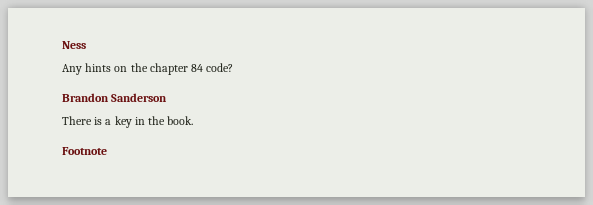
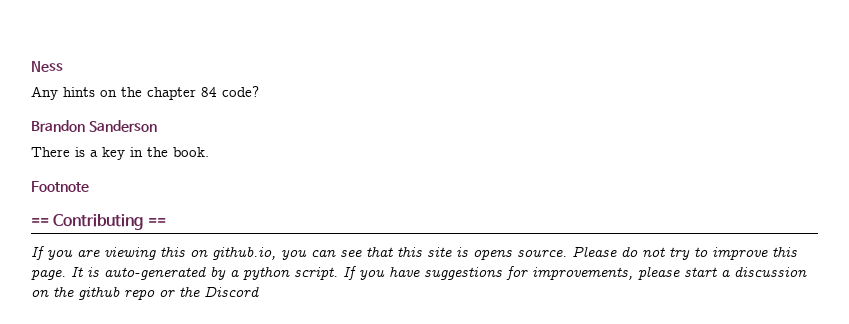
(107, 151) none -> [31,214,166,230] [31,246,797,260] [31,266,807,280] [31,286,259,300] // == Contributing == // If you are viewing this on github.io, you can see that this site is opens source. Please do not try to improve this page. It is auto-generated by a python script. If you have suggestions for improvements, please start a discussion on the github repo or the Discord

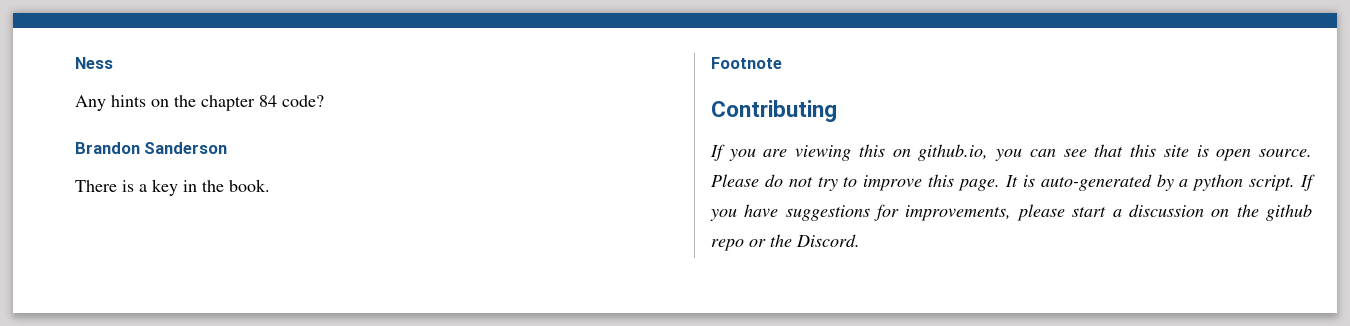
[31,218,49,226] == -> (782, 63) none
[147,218,166,226] == -> (837, 111) none
[473,250,512,260] opens -> [1216,149,1252,161] open
[204,286,259,297] Discord -> [796,234,860,247] Discord.

